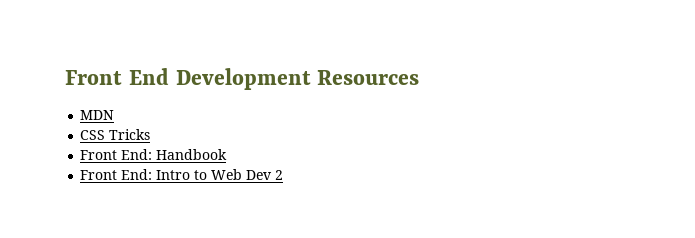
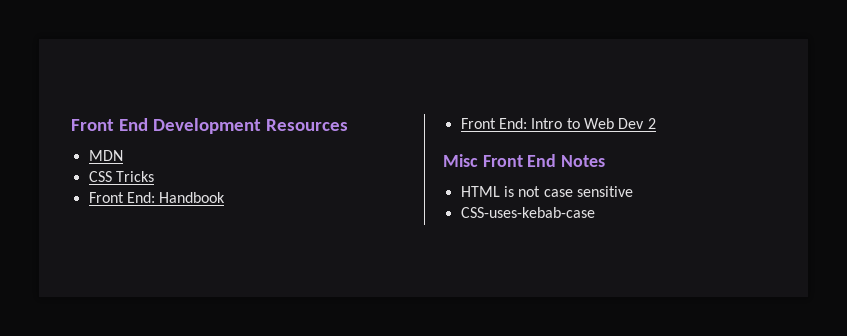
(284, 175) none -> [443,154,606,167] [460,186,633,197] [460,207,595,218] // Misc Front End Notes // HTML is not case sensitive // CSS-uses-kebab-case

